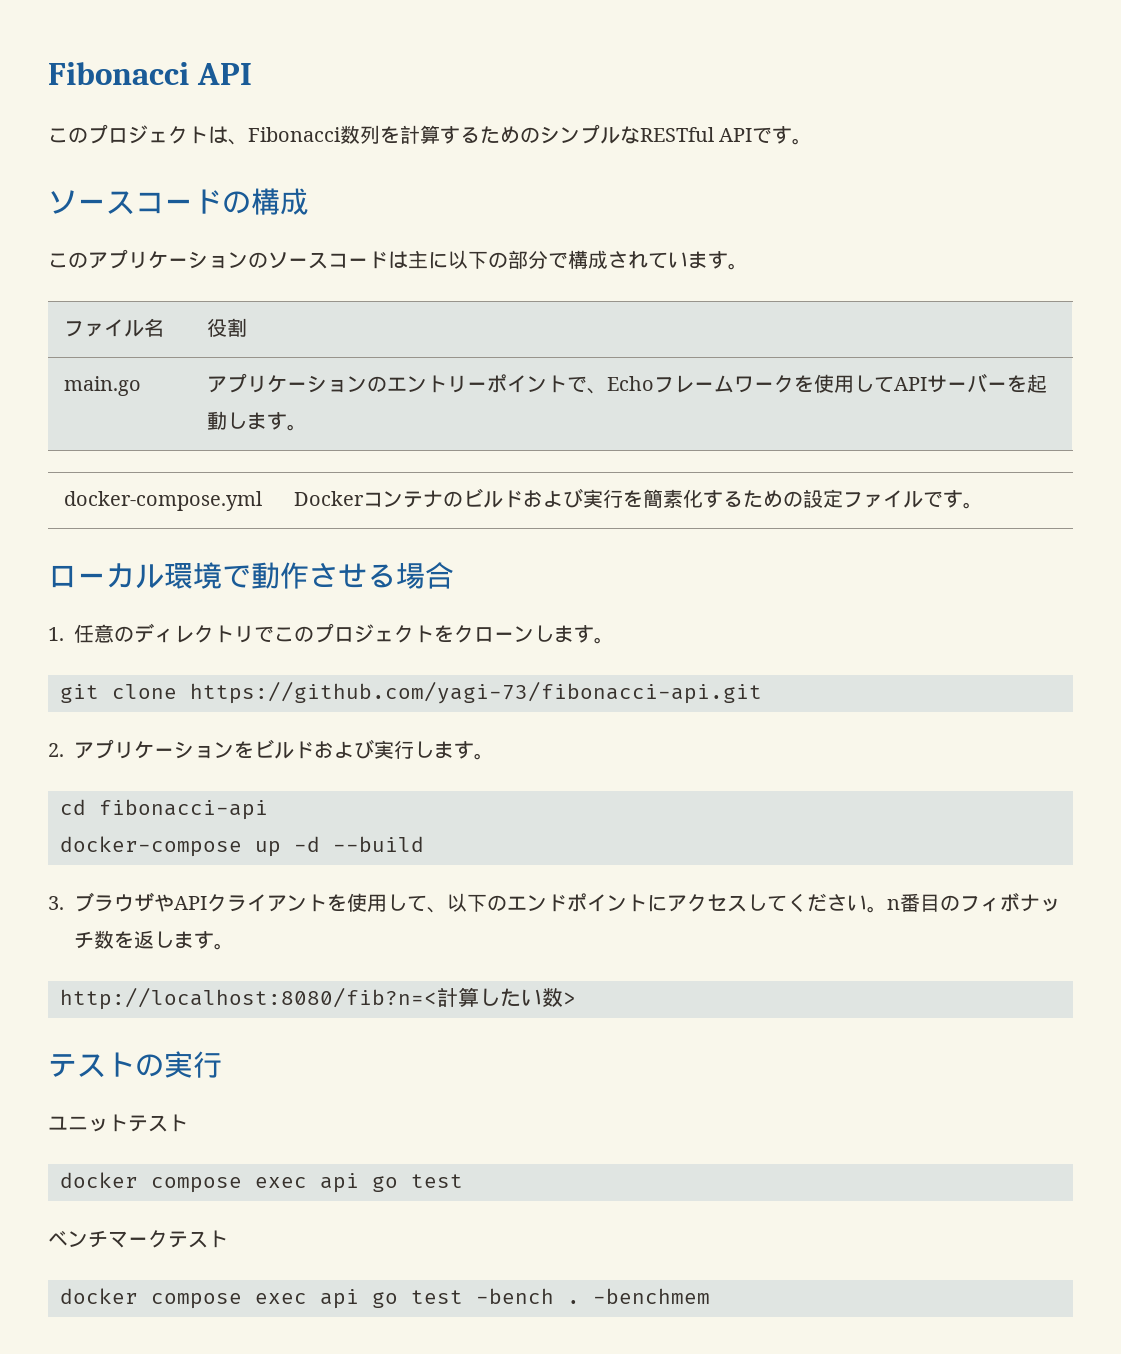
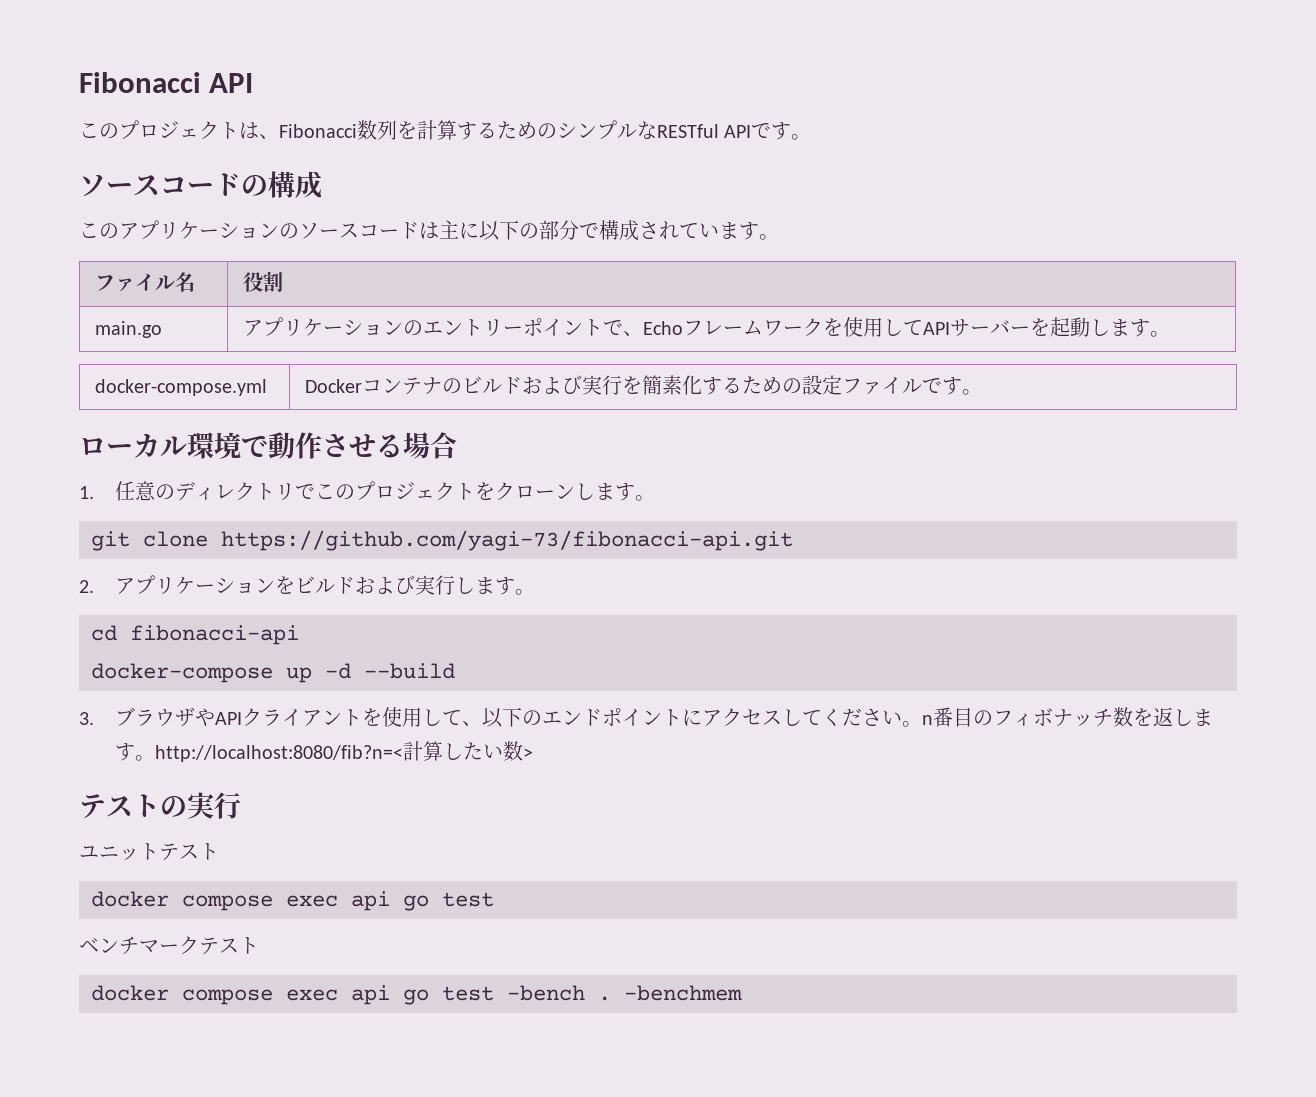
(234, 946) // -> (155, 758) none

